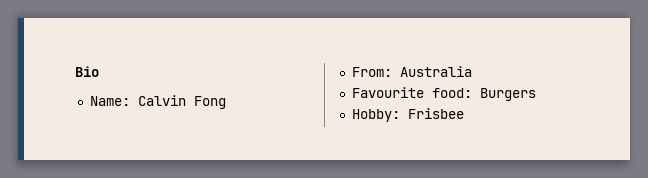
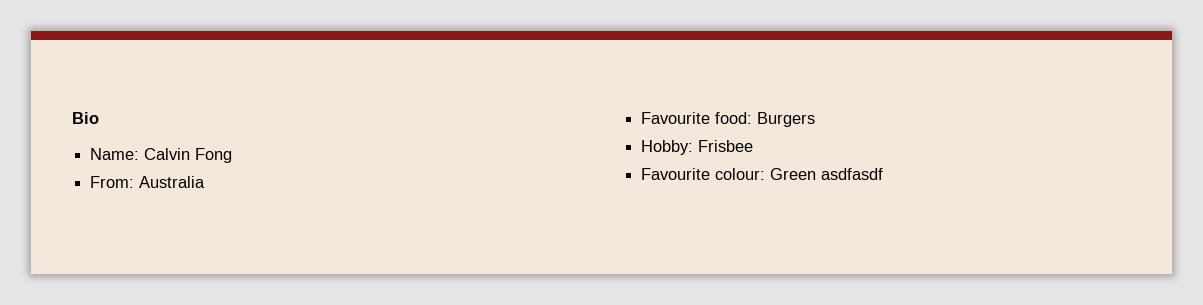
(464, 113) none -> [641,168,884,180] // Favourite colour: Green asdfasdf

